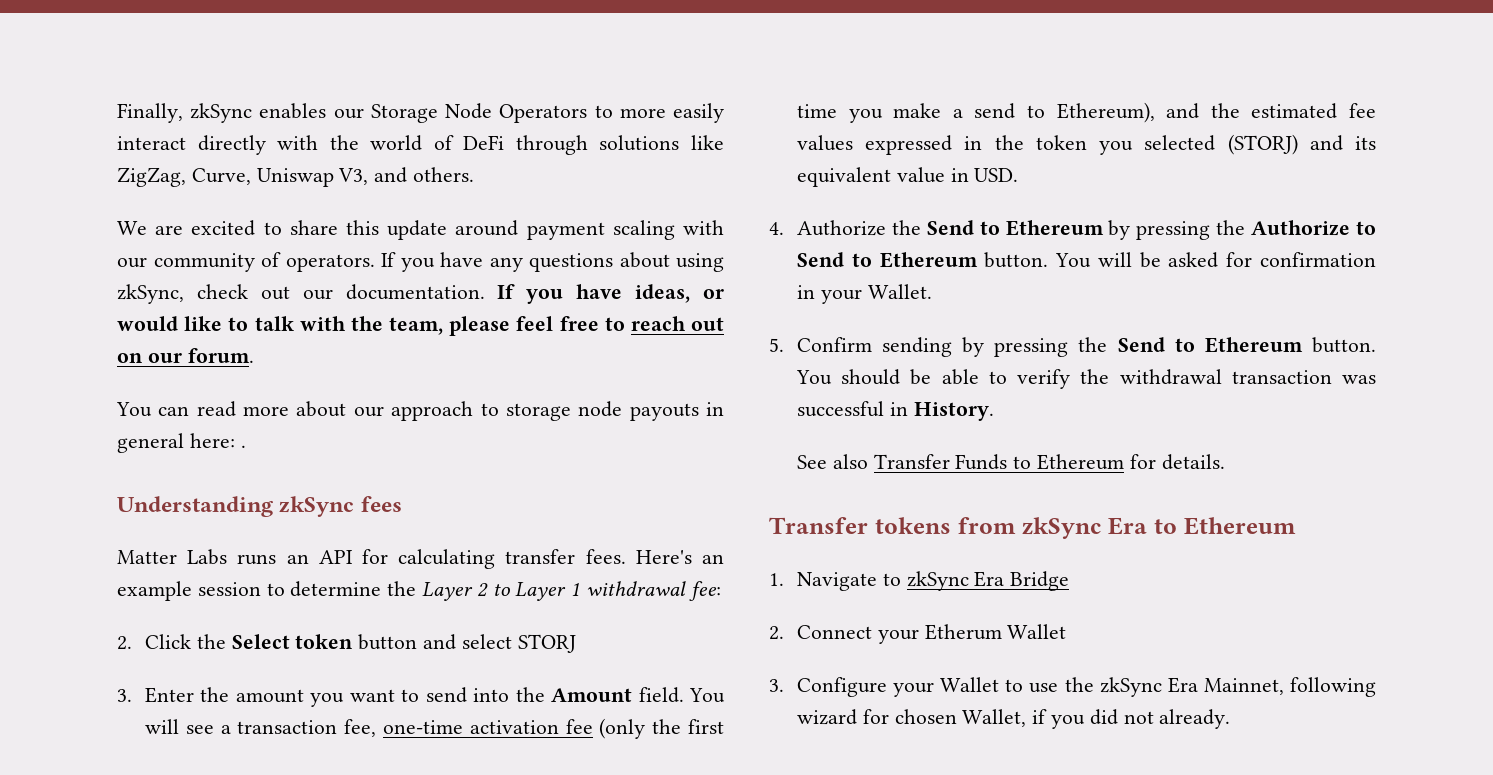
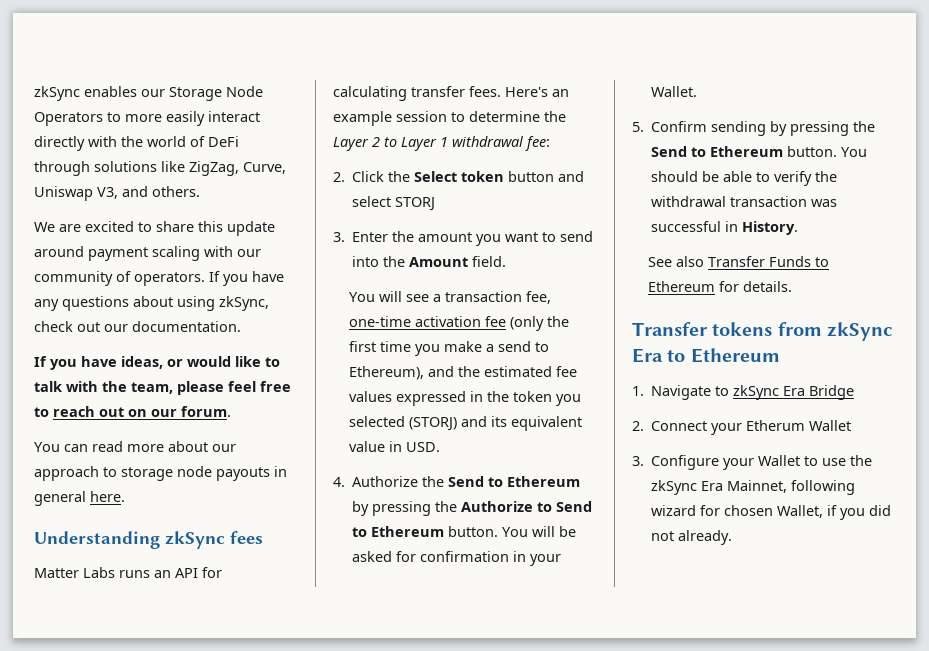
[117,103,183,123] Finally, -> (34, 93) none
(485, 292) none -> (241, 326) //
[189,433,246,448] here: . -> [90,491,125,502] here.
(684, 695) none -> (507, 261) //

